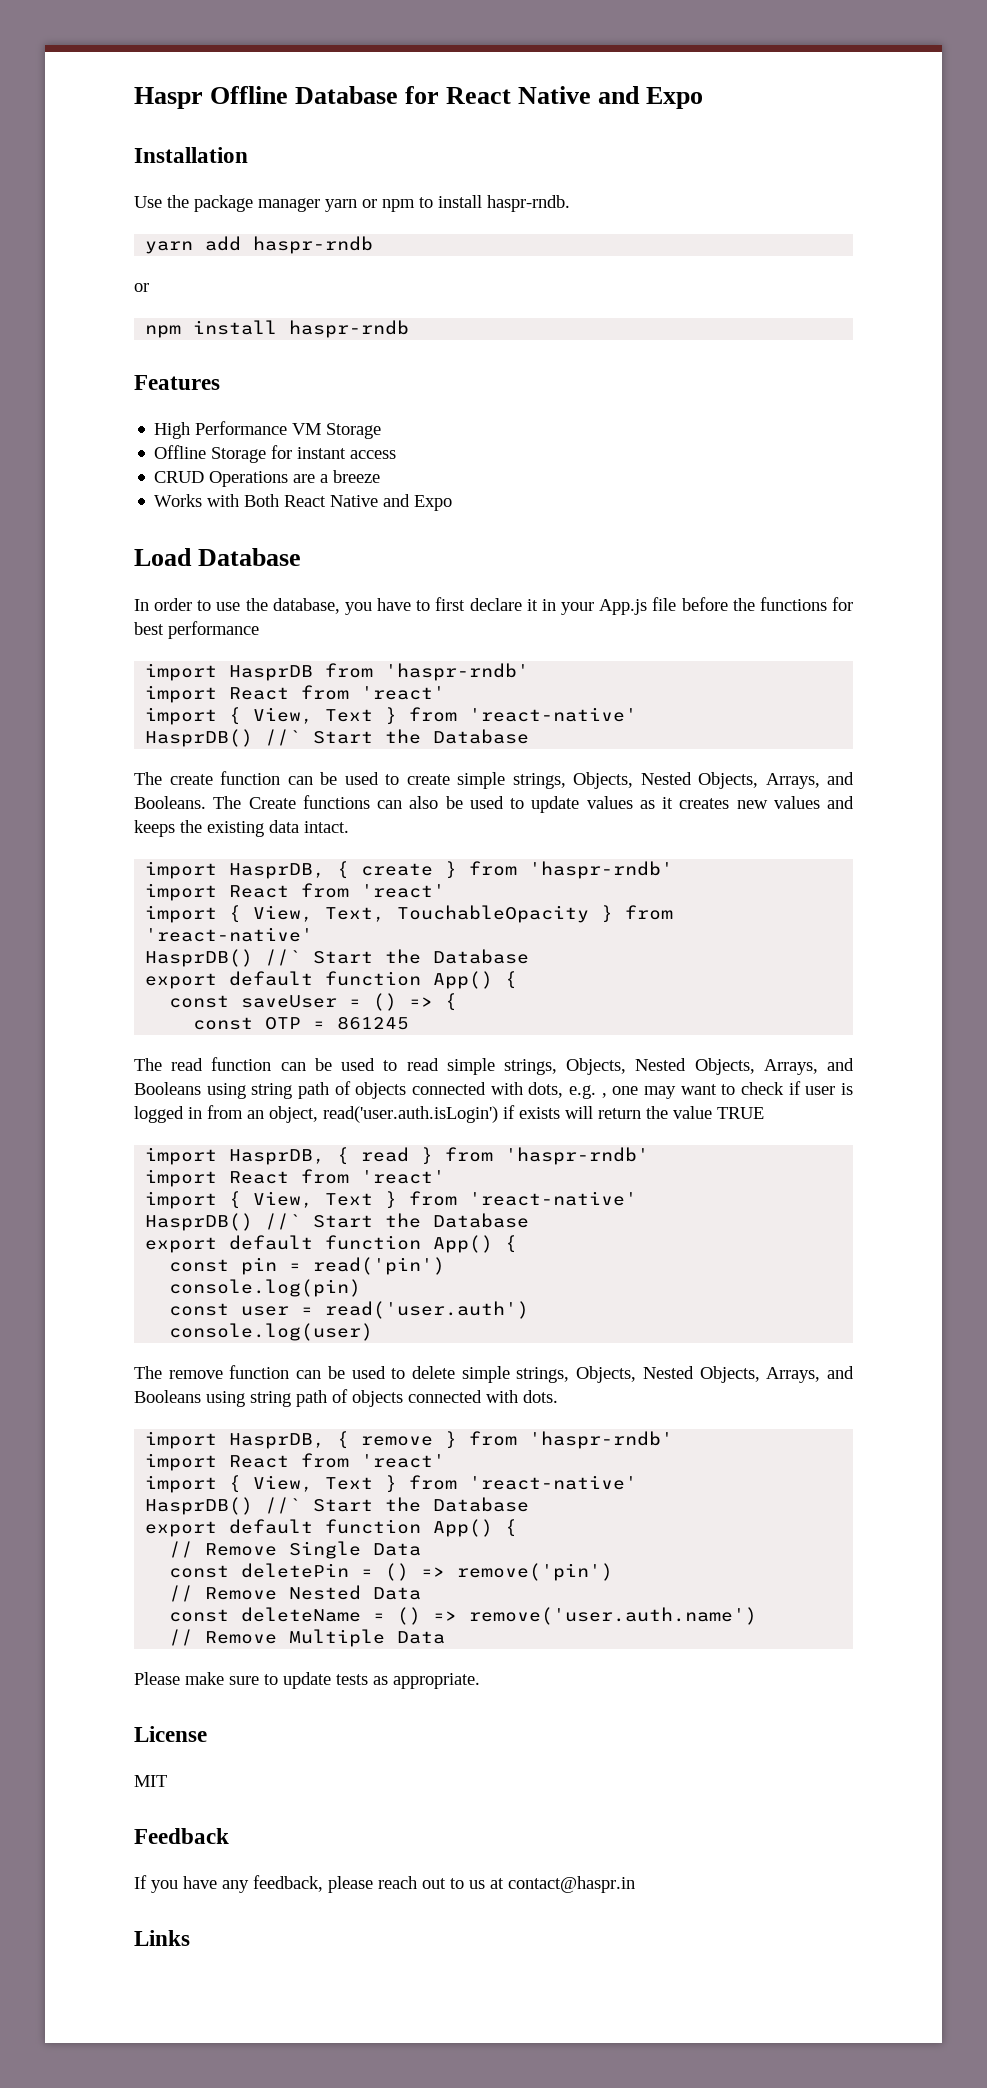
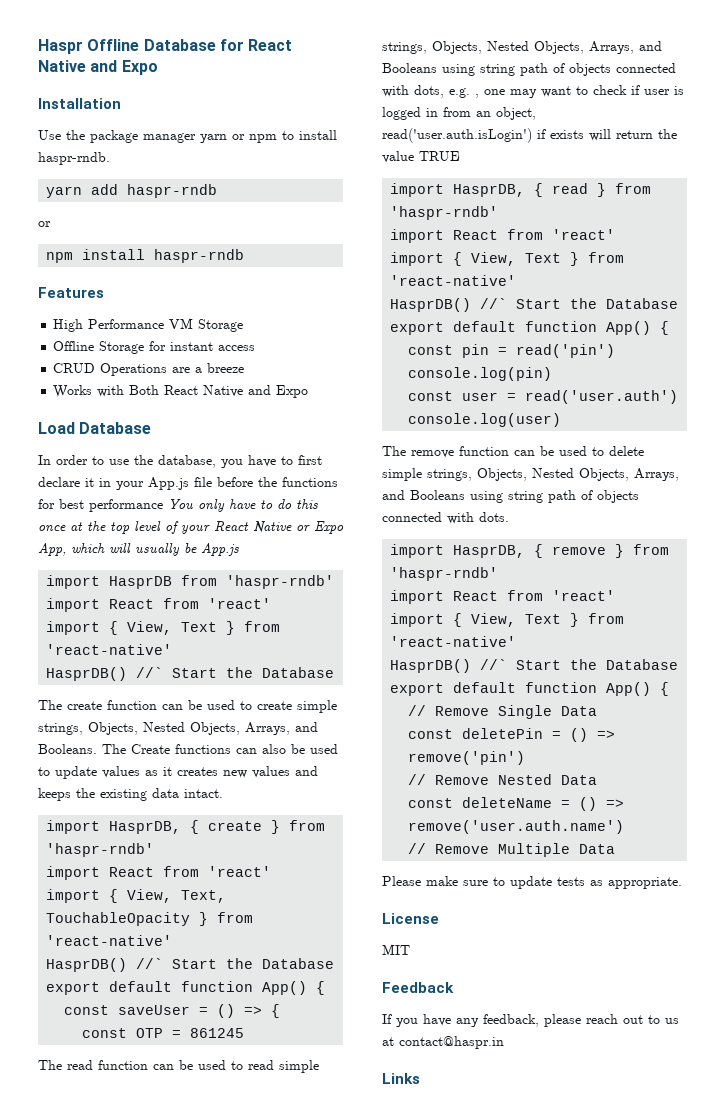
(259, 630) none -> [168,499,318,512] [38,521,344,534] [38,543,239,556] You only have to do this once at the top level of your React Native or Expo App, which will usually be App.js

